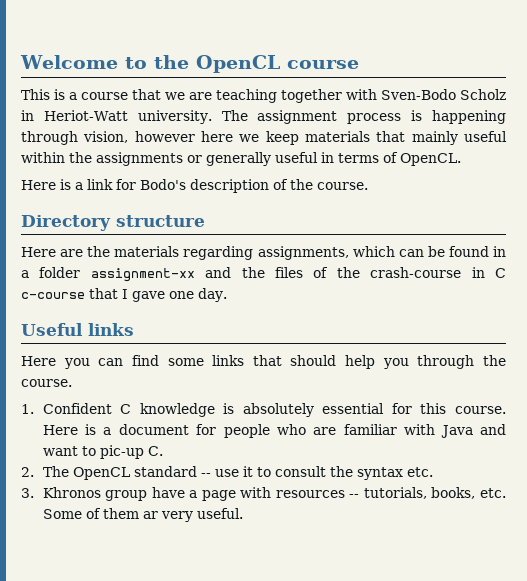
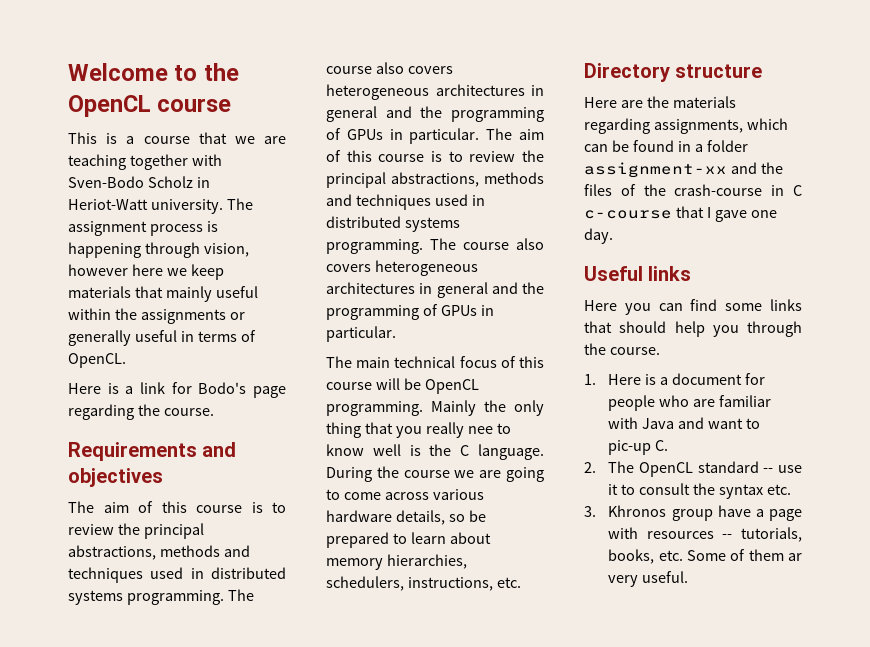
[190,179,368,193] description of the course. -> [253,386,286,398] [68,404,214,420] [68,442,237,461] [68,468,163,487] [68,501,286,513] [68,523,204,539] [68,545,250,560] [68,567,286,583] [68,589,254,605] [326,62,453,74] [326,84,544,100] [326,106,544,122] [326,128,544,144] [326,150,544,162] [326,172,544,188] [326,194,485,210] [326,216,460,232] [326,238,544,254] [326,260,478,276] [326,282,544,298] [326,304,494,320] [326,326,396,342] [326,356,544,368] [326,378,479,394] [326,400,544,416] [326,422,511,438] [326,444,544,460] [326,466,544,482] [326,489,484,500] [326,510,486,525] [326,532,491,548] [326,554,467,570] [326,576,521,591] page regarding the course. // Requirements and objectives // The aim of this course is to review the principal abstractions, methods and techniques used in distributed systems programming. The course also covers heterogeneous architectures in general and the programming of GPUs in particular. The aim of this course is to review the principal abstractions, methods and techniques used in distributed systems programming. The course also covers heterogeneous architectures in general and the programming of GPUs in particular. // The main technical focus of this course will be OpenCL programming. Mainly the only thing that you really nee to know well is the C language. During the course we are going to come across various hardware details, so be prepared to learn about memory hierarchies, schedulers, instructions, etc.
[42,403,507,417] Confident C knowledge is absolutely essential for this course. -> (596, 379) none

